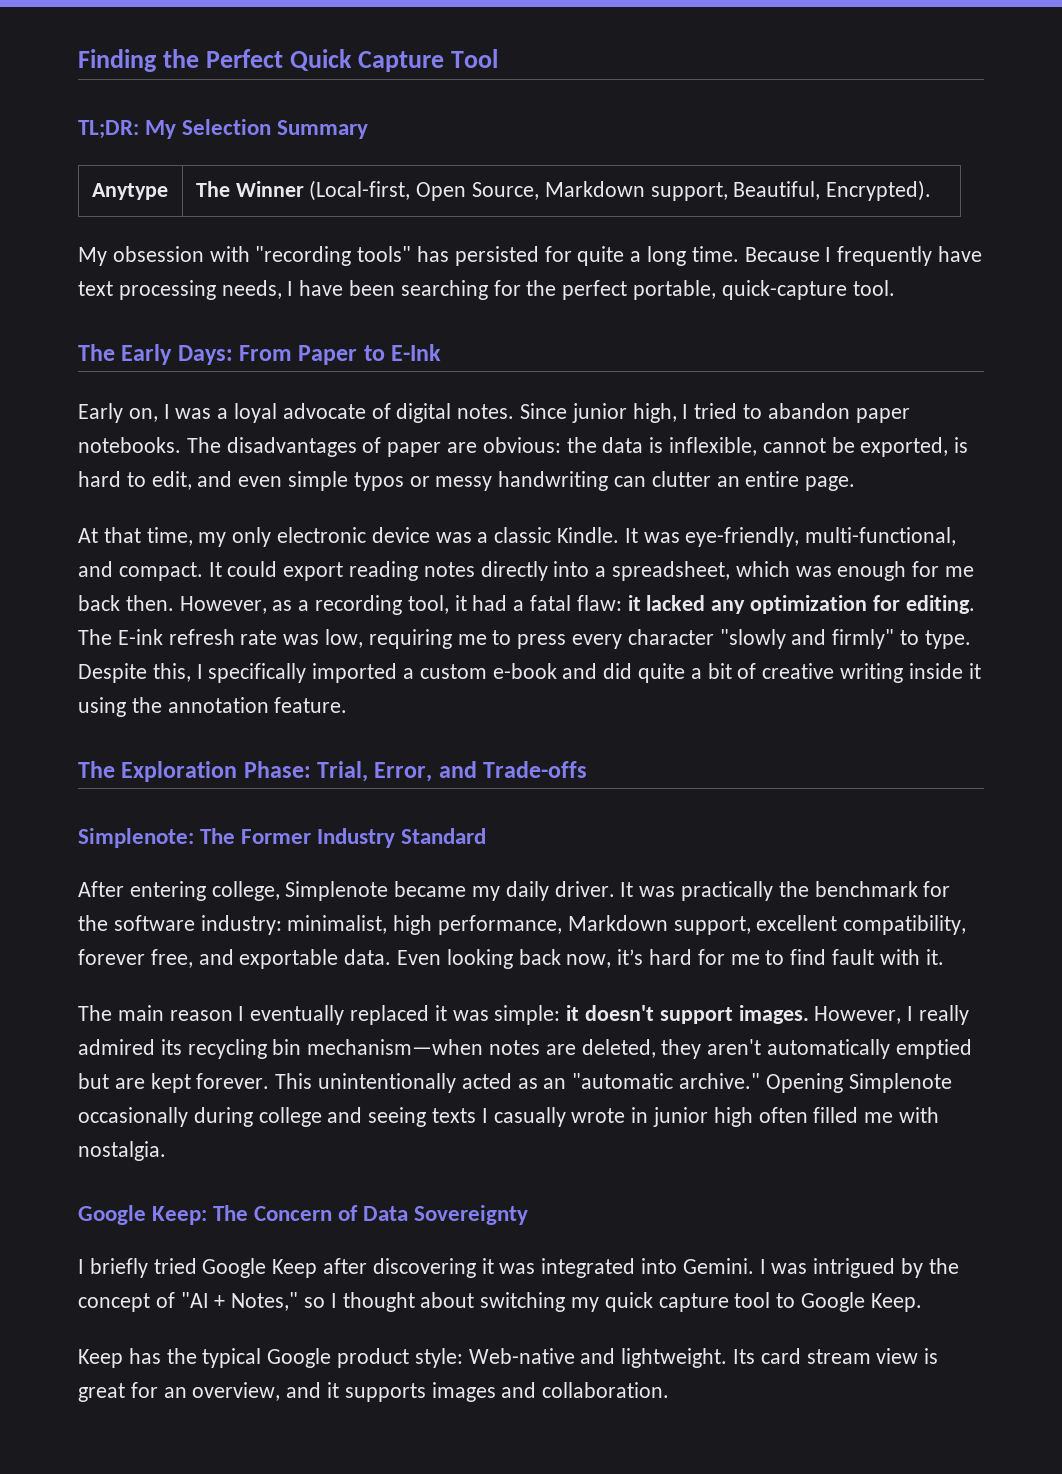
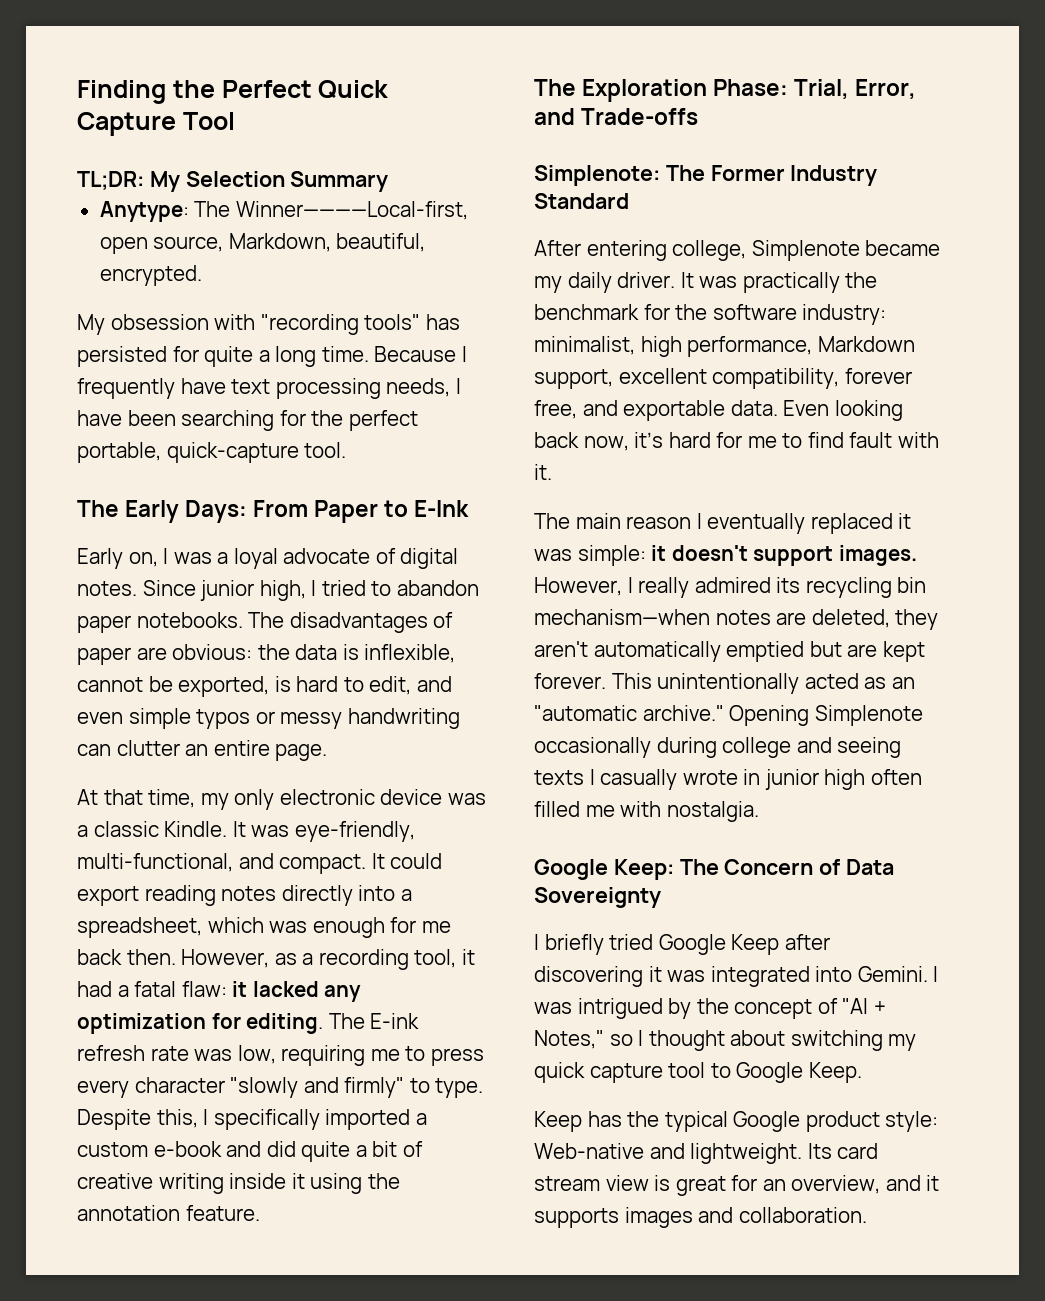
[91,183,168,200] [195,180,932,201] // Anytype | The Winner (Local-first, Open Source, Markdown support, Beautiful, Encrypted). -> [99,201,468,222] [99,233,426,254] [99,265,202,286] // Anytype: The Winner————Local-first, open source, Markdown, beautiful, encrypted.

